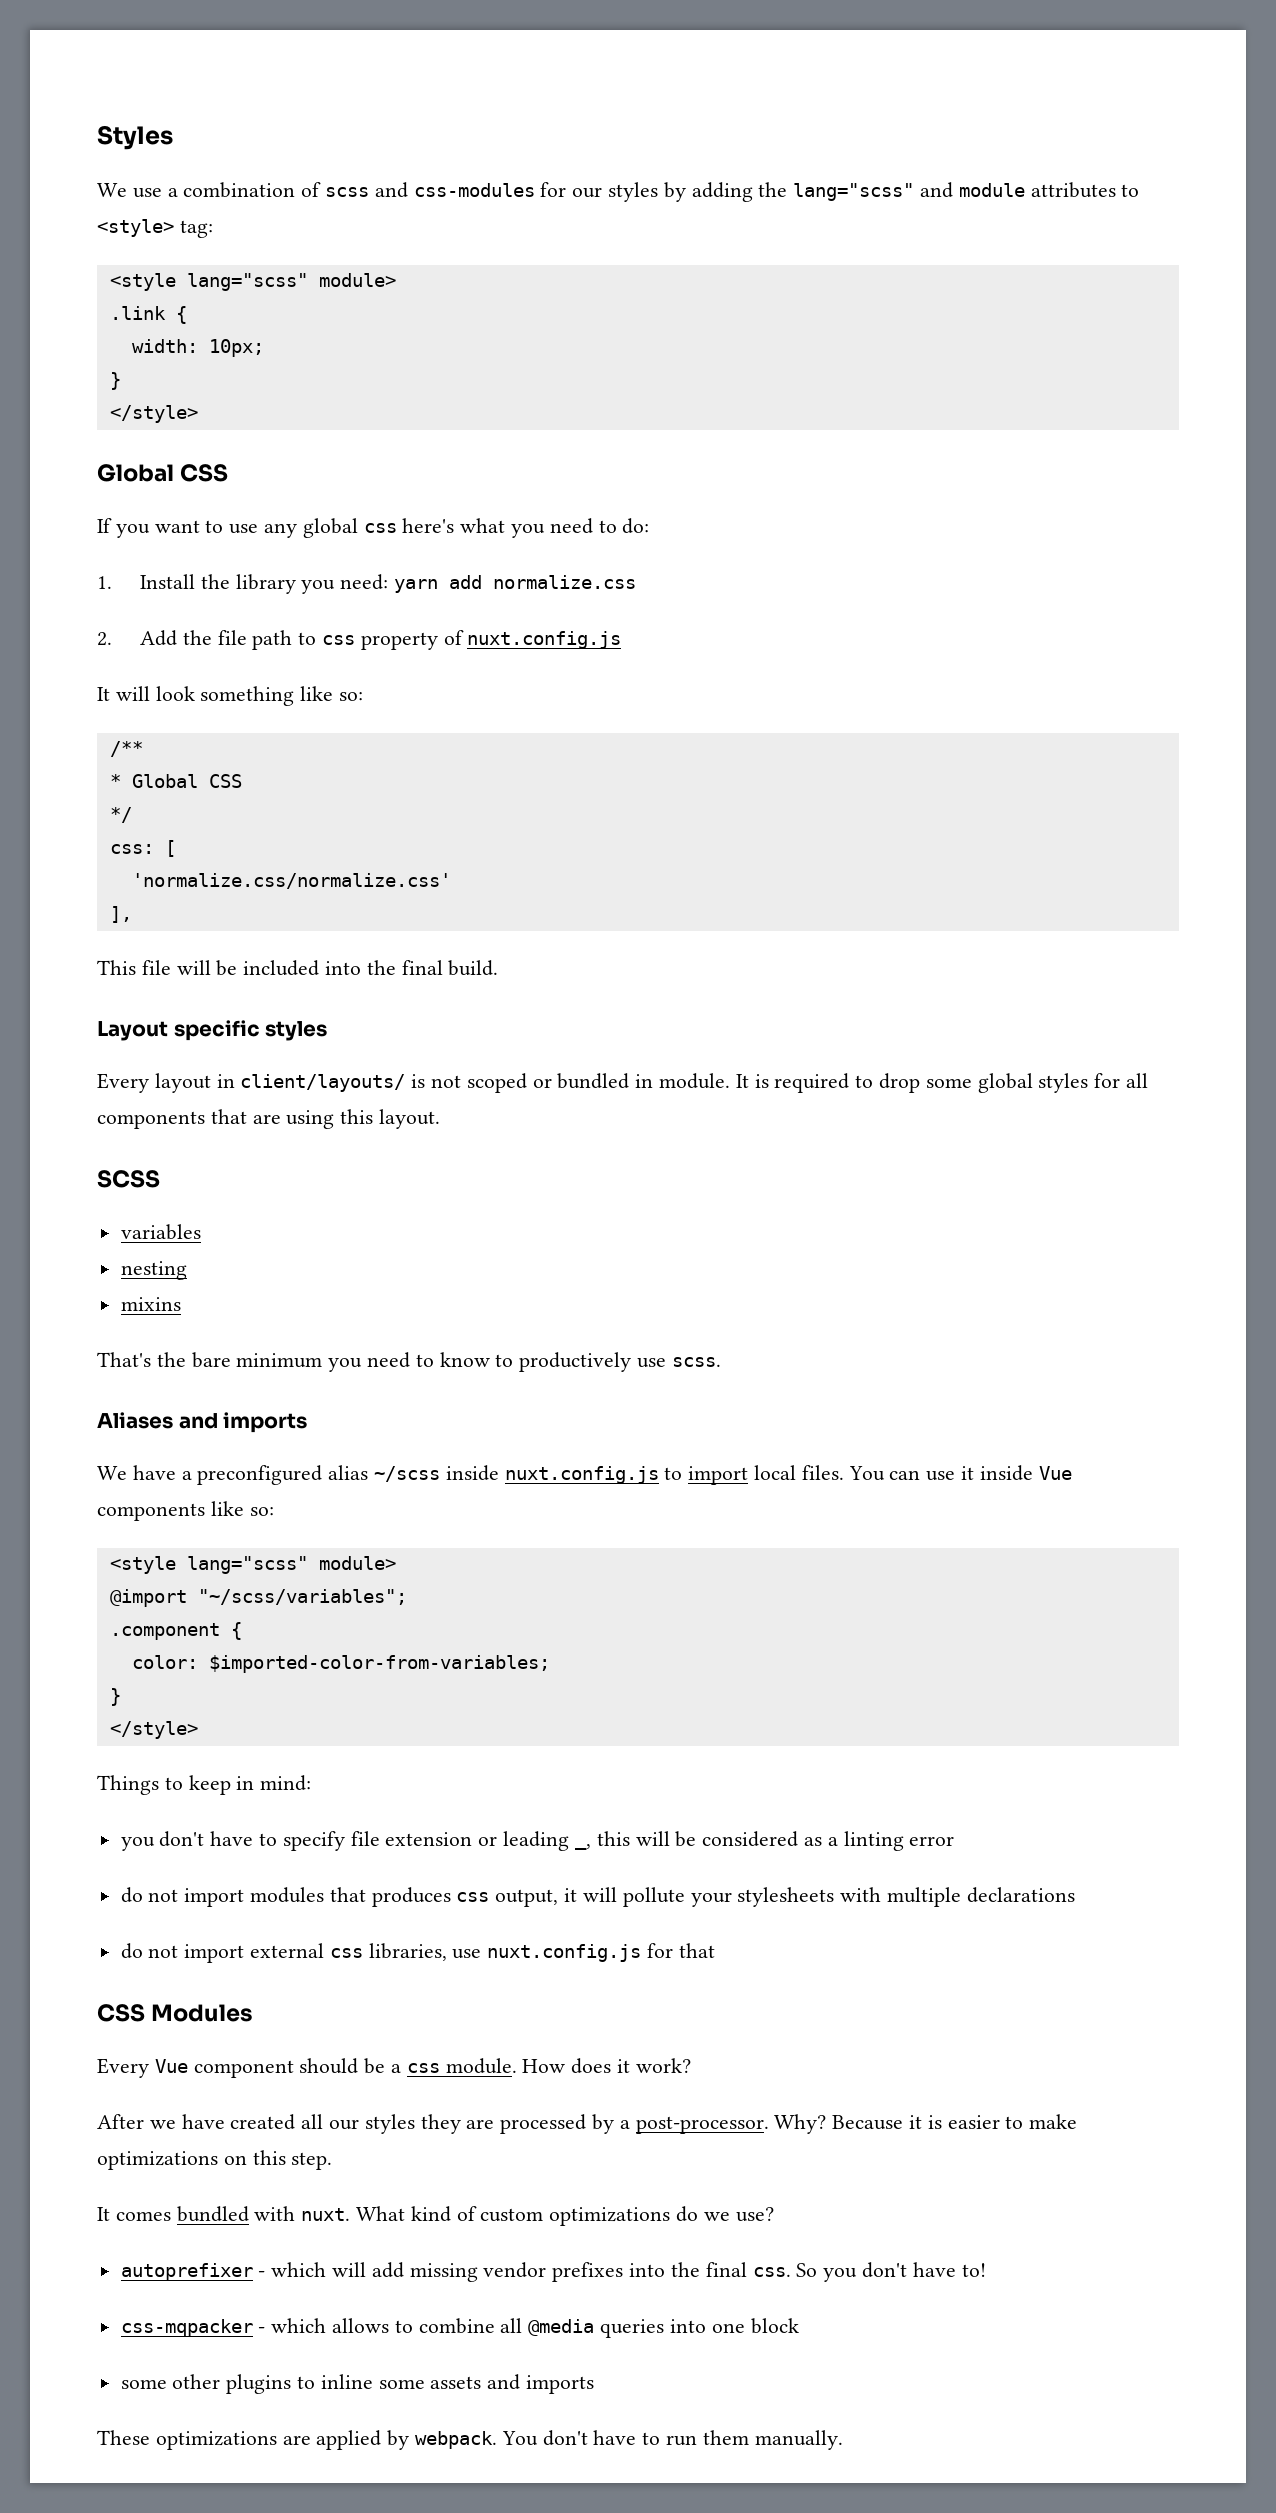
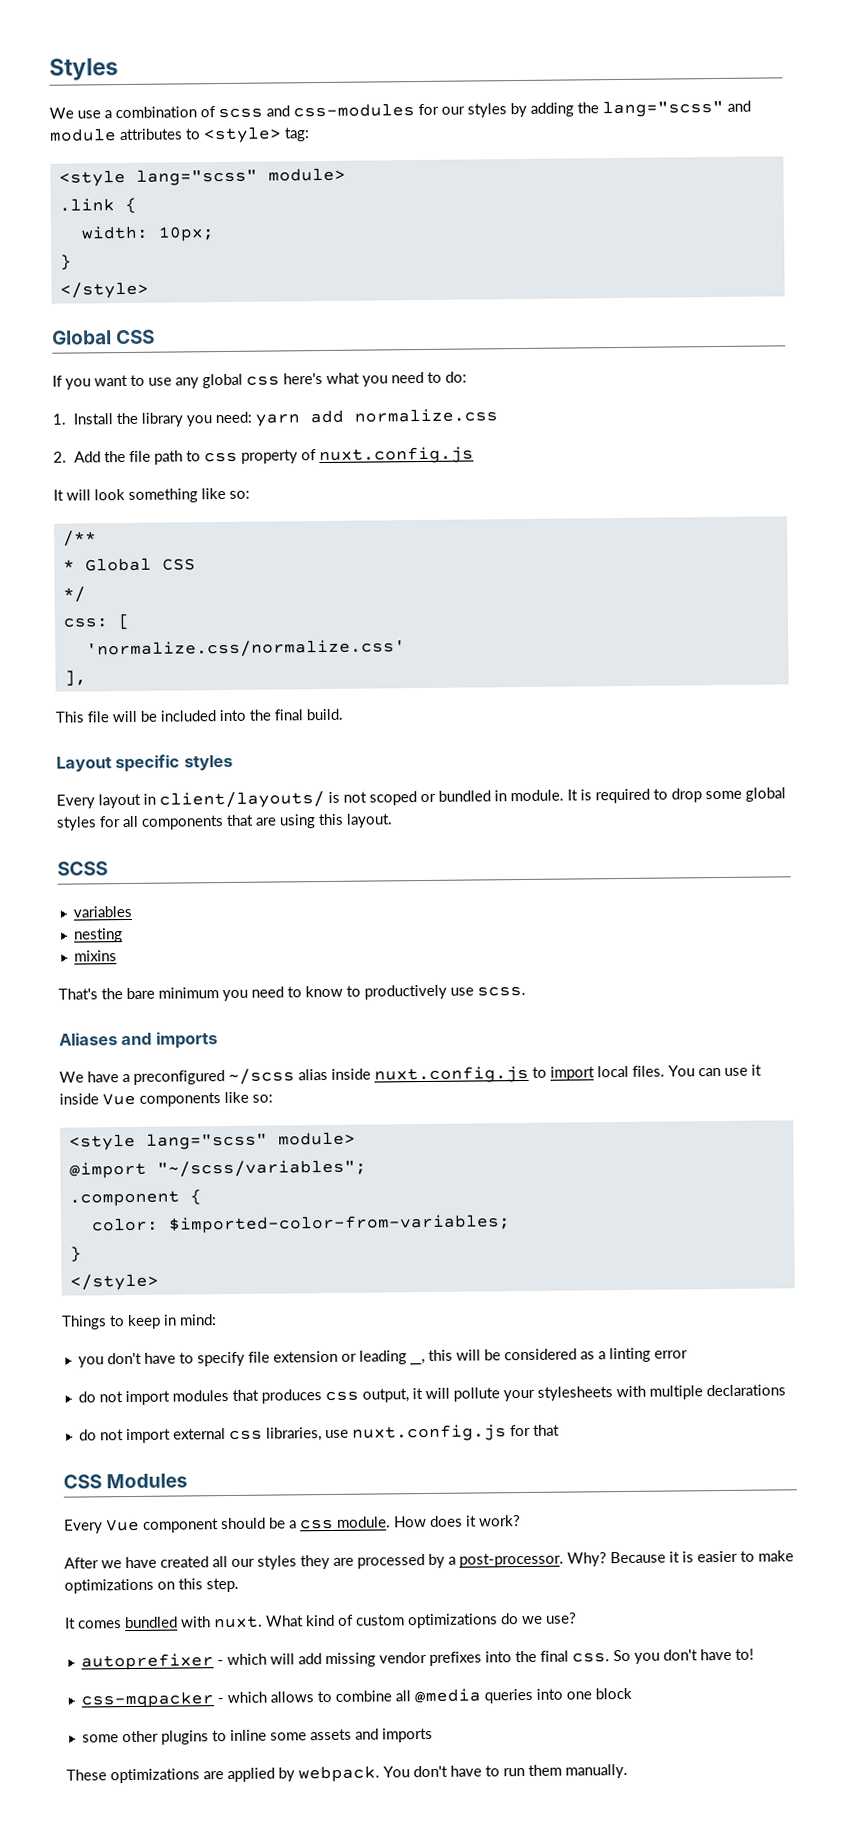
[328,1465,441,1482] alias ~/scss -> [228,1068,328,1085] ~/scss alias

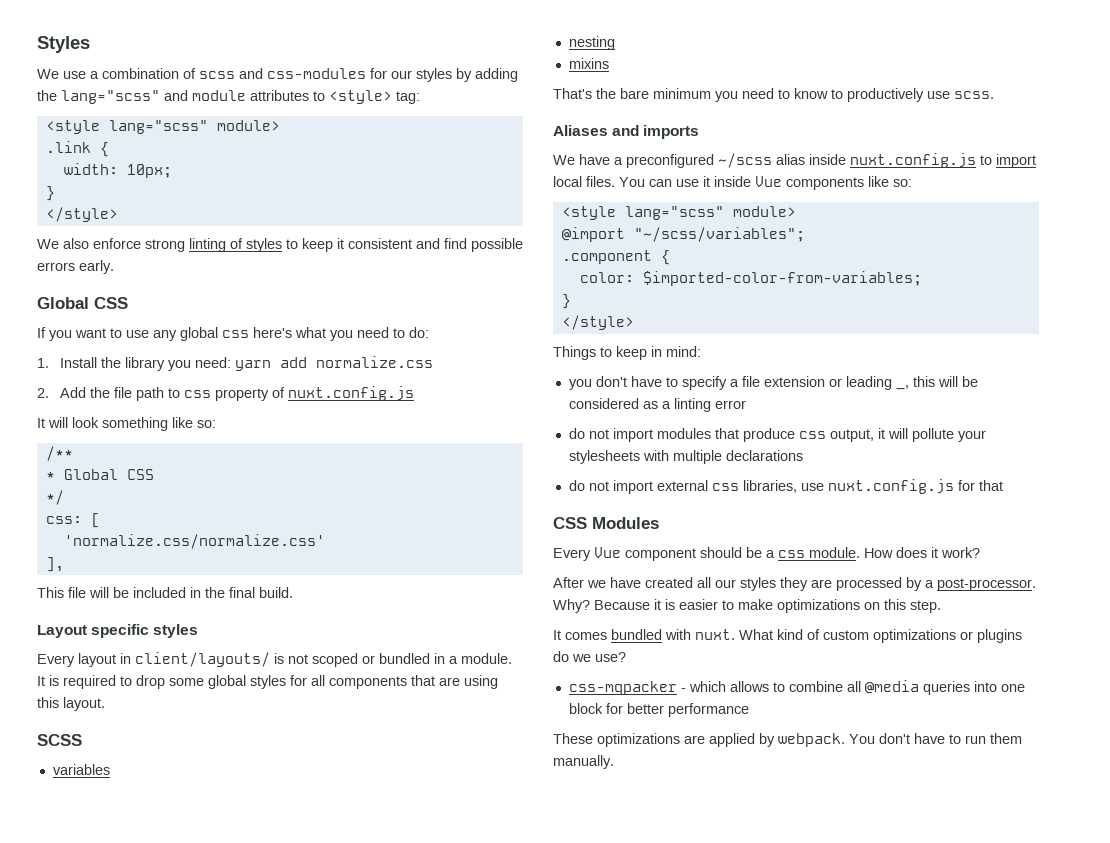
(149, 290) none -> [37,238,523,252] [37,260,114,274] // We also enforce strong linting of styles to keep it consistent and find possible errors early.
[219,709,246,722] into -> [190,587,201,598] in
(507, 796) none -> [449,656,458,664] a
(245, 1359) none -> [729,379,739,387] a
[260,1389,322,1404] produces -> [742,428,795,442] produce
(498, 1621) none -> [960,629,1022,643] or plugins
[80,1648,754,1671] // autoprefixer - which will add missing vendor prefixes into the final css. So you don't have to! -> (626, 657) none
[81,1727,433,1745] // some other plugins to inline some assets and imports -> [605,703,749,717] for better performance

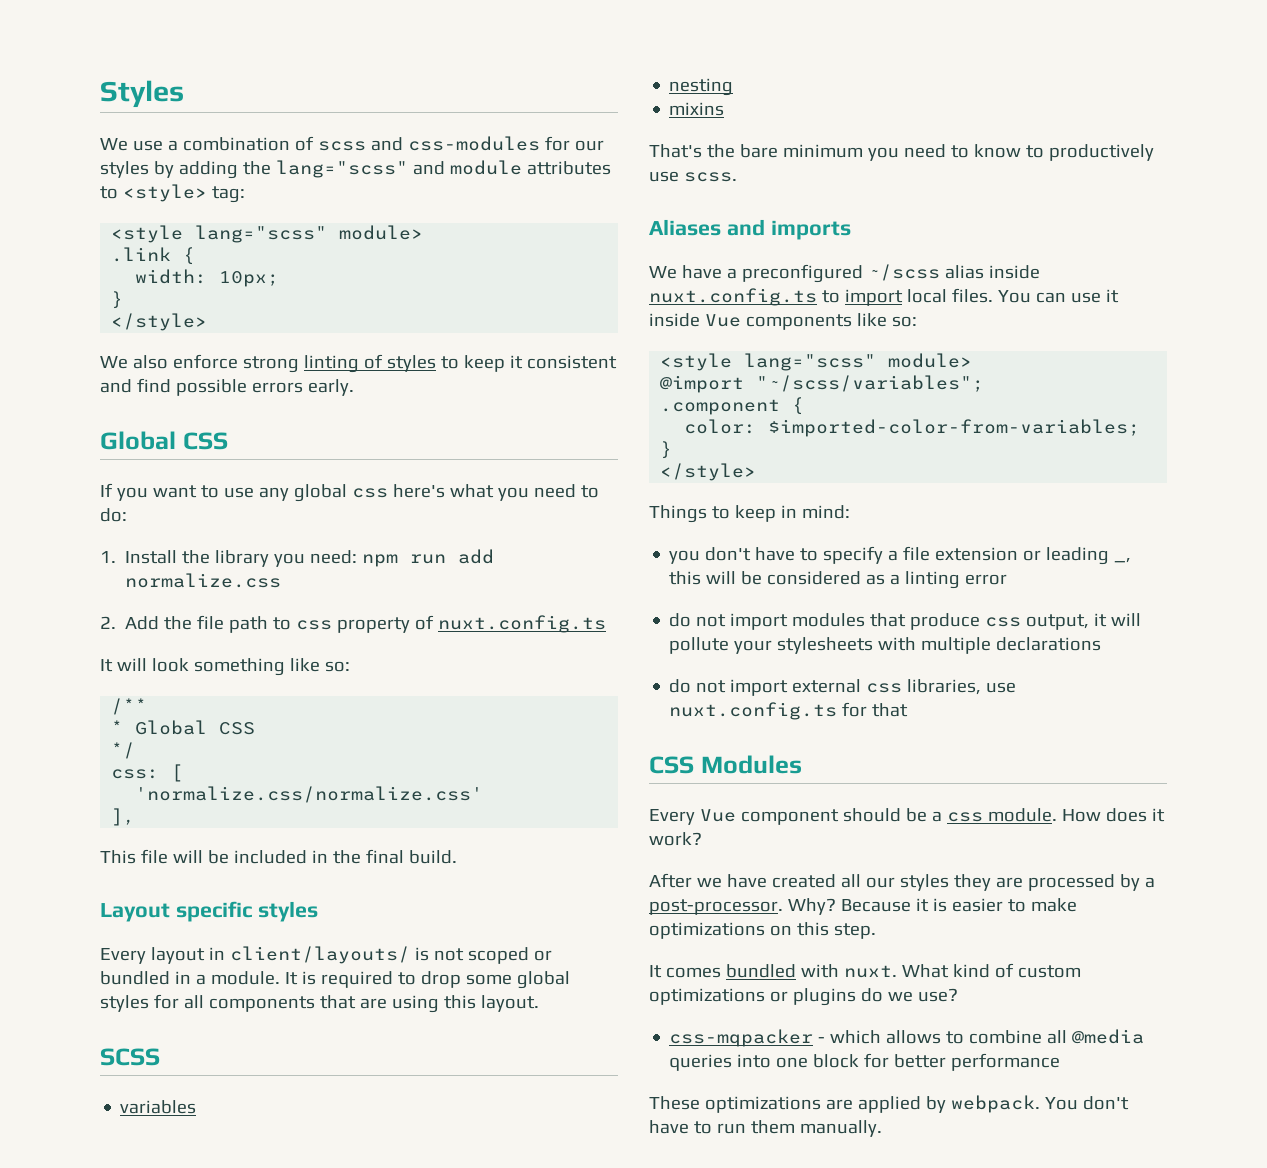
[234,360,271,371] yarn -> [362,554,447,567] npm run
[287,386,414,401] nuxt.config.js -> [438,615,607,633] nuxt.config.ts
[850,153,976,168] nuxt.config.js -> [649,288,817,306] nuxt.config.ts
[827,479,954,494] nuxt.config.js -> [669,702,838,720] nuxt.config.ts

